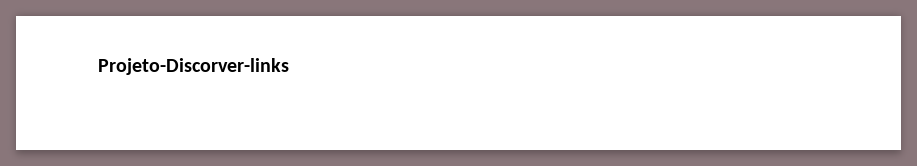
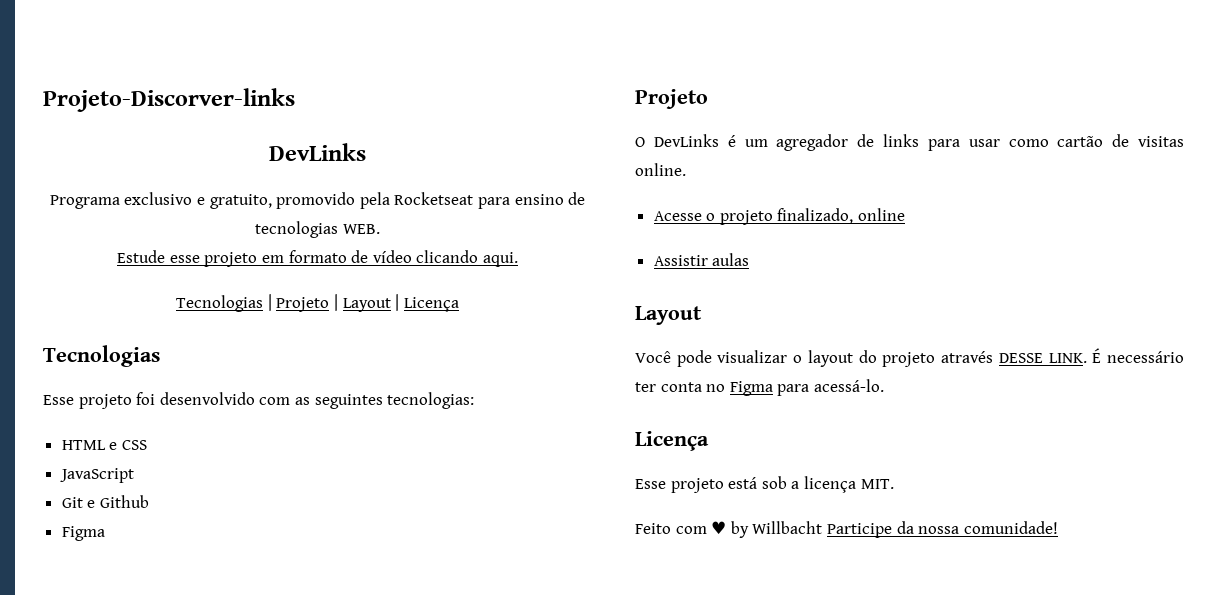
(289, 66) none -> [269,143,366,161] [49,192,586,209] [255,221,380,238] [117,250,518,267] [176,294,459,312] [43,345,160,367] [43,392,475,409] [61,440,147,450] [59,468,134,483] [61,495,149,508] [61,526,105,541] [635,89,708,109] [635,134,1184,151] [635,163,686,176] [653,208,906,225] [653,253,750,266] [635,306,702,325] [635,348,1184,367] [635,379,884,396] [635,431,709,451] [635,476,894,493] [635,521,1058,538] // DevLinks // Programa exclusivo e gratuito, promovido pela Rocketseat para ensino de tecnologias WEB. // Estude esse projeto em formato de vídeo clicando aqui. // Tecnologias | Projeto | Layout | Licença // Tecnologias // Esse projeto foi desenvolvido com as seguintes tecnologias: // HTML e CSS // JavaScript // Git e Github // Figma // Projeto // O DevLinks é um agregador de links para usar como cartão de visitas online. // Acesse o projeto finalizado, online // Assistir aulas // Layout // Você pode visualizar o layout do projeto através DESSE LINK. É necessário ter conta no Figma para acessá-lo. // Licença // Esse projeto está sob a licença MIT. // Feito com ♥ by Willbacht Participe da nossa comunidade!

